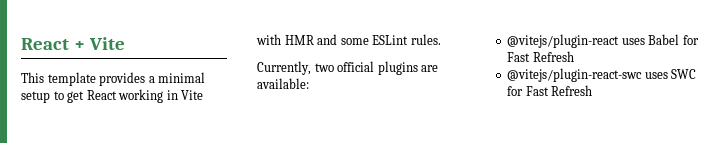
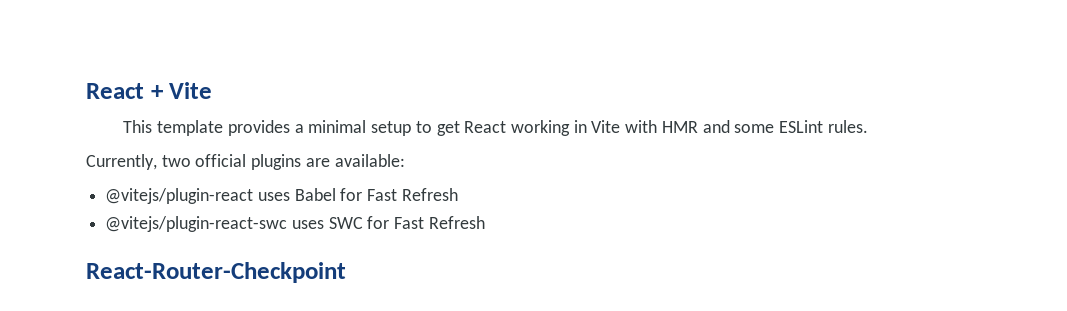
(593, 90) none -> [86,262,346,283] // React-Router-Checkpoint

